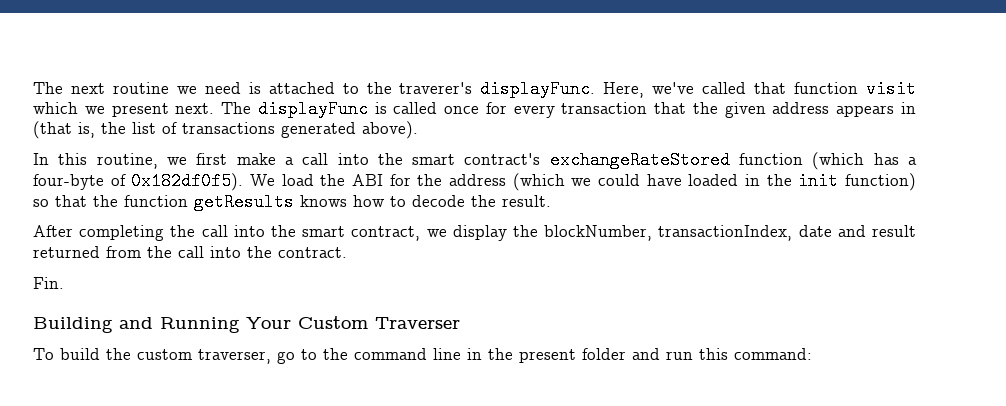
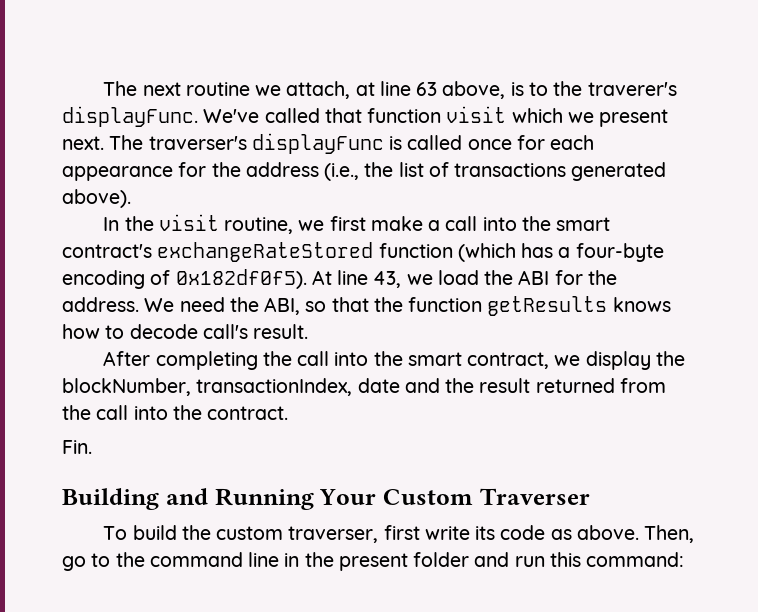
[204,82,335,94] need is attached -> [286,81,524,99] attach, at line 63 above, is
[603,82,695,98] Here, we've -> [203,109,260,123] We've
(252, 108) none -> [148,136,247,150] traverser's
[513,102,916,118] [33,121,95,139] every transaction that the given address appears in (that is, -> [550,135,595,150] [62,162,360,181] each appearance for the address (i.e.,
[58,153,88,165] this -> [124,214,219,231] the visit
(104, 182) none -> [62,270,145,289] encoding
[250,174,275,186] We -> [311,270,433,288] At line 43, we
[449,172,916,191] address (which we could have loaded in the init function) -> [62,297,301,315] address. We need the ABI,
[471,195,496,207] the -> [202,324,248,339] call's
(866, 231) none -> [445,378,475,393] the
(271, 356) none -> [383,525,695,543] first write its code as above. Then,

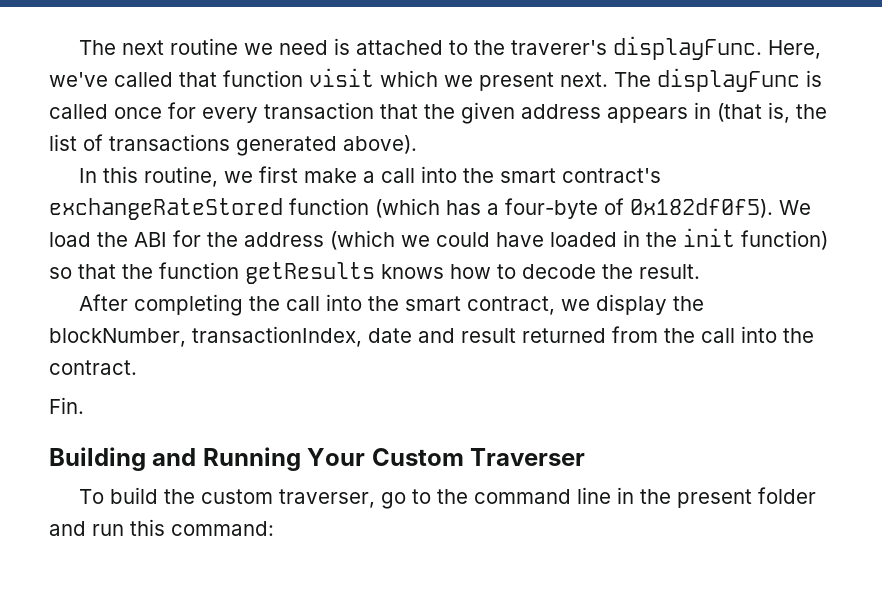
[286,81,524,99] attach, at line 63 above, is -> [279,38,444,55] need is attached
[203,109,260,123] We've -> [768,40,822,59] [49,72,108,87] Here, we've
[148,136,247,150] traverser's -> (651, 79) none
[550,135,595,150] [62,162,360,181] each appearance for the address (i.e., -> [202,102,790,124] every transaction that the given address appears in (that is,
[124,214,219,231] the visit -> [103,166,139,183] this
[62,270,145,289] encoding -> (598, 208) none
[311,270,433,288] At line 43, we -> [779,200,811,215] We
[62,297,301,315] address. We need the ABI, -> [244,228,828,250] address (which we could have loaded in the init function)
[202,324,248,339] call's -> [602,264,633,279] the
[445,378,475,393] the -> (455, 335) none
[383,525,695,543] first write its code as above. Then, -> (376, 498) none

